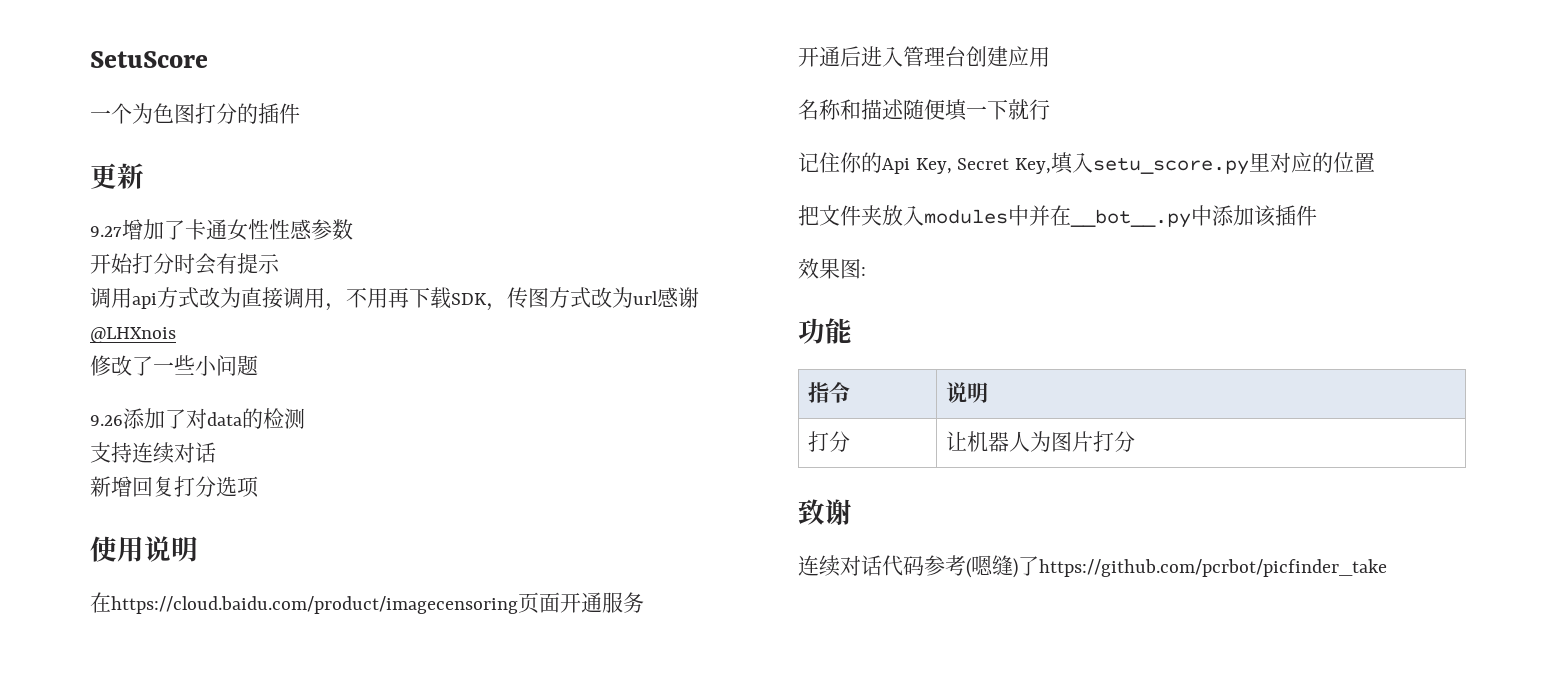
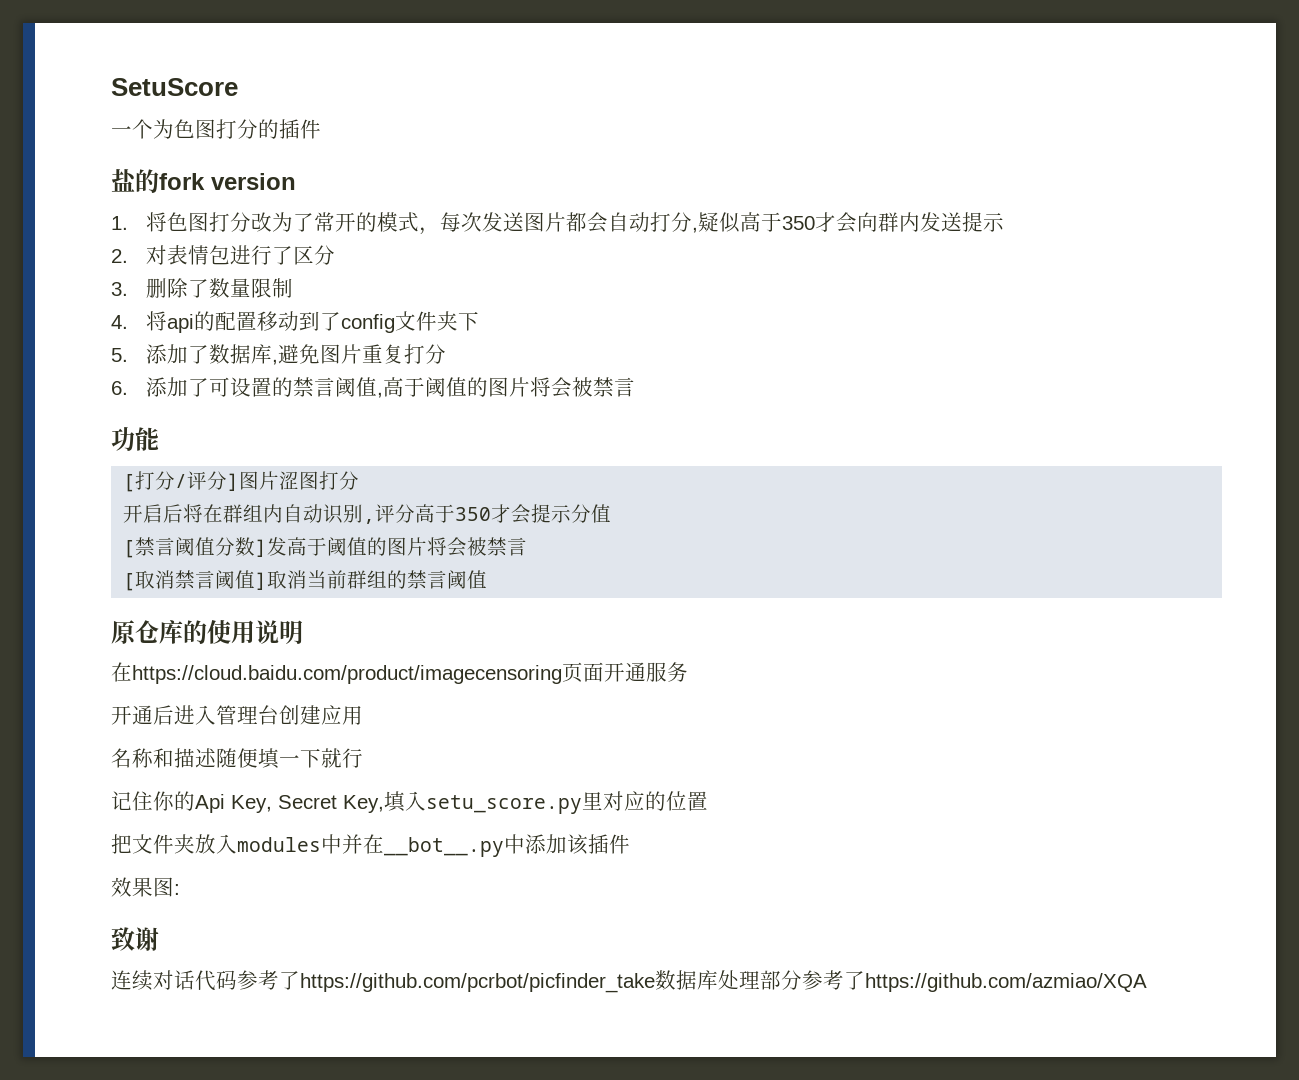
[90,163,144,189] [90,219,353,241] [90,253,280,275] [90,287,699,311] [90,327,176,343] [90,355,258,376] [90,408,305,429] [90,442,216,464] [90,476,259,498] 更新 // 9.27增加了卡通女性性感参数 // 开始打分时会有提示 // 调用api方式改为直接调用，不用再下载SDK，传图方式改为url感谢@LHXnois // 修改了一些小问题 // 9.26添加了对data的检测 // 支持连续对话 // 新增回复打分选项 // -> [111,169,296,193] [111,212,1004,235] [111,245,335,265] [111,278,293,298] [111,311,479,333] [111,344,446,365] [111,377,635,398] [111,427,159,451] [123,471,360,492] [123,504,612,524] [123,537,528,558] [123,570,488,591] [111,619,207,644] 盐的fork version // 1.将色图打分改为了常开的模式，每次发送图片都会自动打分,疑似高于350才会向群内发送提示 // 2.对表情包进行了区分 // 3.删除了数量限制 // 4.将api的配置移动到了config文件夹下 // 5.添加了数据库,避免图片重复打分 // 6.添加了可设置的禁言阈值,高于阈值的图片将会被禁言 // 功能 // [打分/评分]图片涩图打分 // 开启后将在群组内自动识别,评分高于350才会提示分值 // [禁言阈值分数]发高于阈值的图片将会被禁言 // [取消禁言阈值]取消当前群组的禁言阈值 // 原仓库的
[798,318,852,344] [807,382,850,403] [945,382,988,403] [807,431,850,452] [945,431,1135,452] // 功能 // 指令 | 说明 // 打分 | 让机器人为图片打分 -> (180, 889) none
[966,555,1387,578] (嗯缝)了https://github.com/pcrbot/picfinder_take -> [279,970,1147,993] 了https://github.com/pcrbot/picfinder_take数据库处理部分参考了https://github.com/azmiao/XQA

